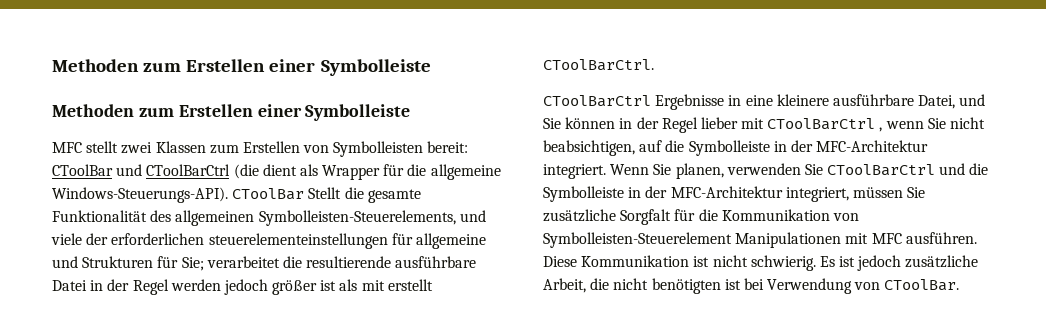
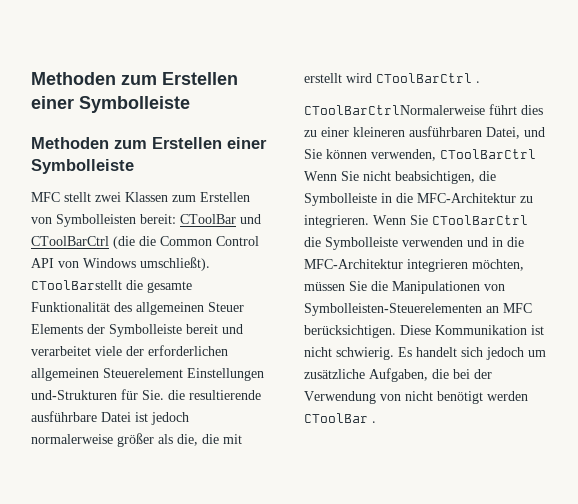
[262,164,501,180] [52,187,342,203] dient als Wrapper für die allgemeine Windows-Steuerungs-API). CToolBar Stellt -> [139,236,259,246] [31,257,210,271] [31,280,122,290] die Common Control API von Windows umschließt). CToolBarstellt
[258,210,486,226] [51,233,486,249] [52,256,477,271] [52,279,433,295] [543,59,654,71] [543,94,986,110] [543,117,924,133] Symbolleisten-Steuerelements, und viele der erforderlichen steuerelementeinstellungen für allgemeine und Strukturen für Sie; verarbeitet die resultierende ausführbare Datei in der Regel werden jedoch größer ist als mit erstellt CToolBarCtrl. // CToolBarCtrl Ergebnisse in eine kleinere ausführbare Datei, und Sie können in der Regel lieber mit CToolBarCtrl , wenn -> [208,302,244,312] [31,324,243,337] [31,345,228,356] [31,368,264,381] [31,389,261,400] [31,411,189,425] [31,433,242,447] [304,73,480,83] [304,104,543,115] [304,126,545,139] [304,149,536,161] [304,171,337,181] Steuer Elements der Symbolleiste bereit und verarbeitet viele der erforderlichen allgemeinen Steuerelement Einstellungen und-Strukturen für Sie. die resultierende ausführbare Datei ist jedoch normalerweise größer als die, die mit erstellt wird CToolBarCtrl . // CToolBarCtrlNormalerweise führt dies zu einer kleineren ausführbaren Datei, und Sie können verwenden, CToolBarCtrl Wenn
[639,140,929,156] [543,163,989,179] [543,186,926,202] [543,209,859,225] [543,232,977,248] auf die Symbolleiste in der MFC-Architektur integriert. Wenn Sie planen, verwenden Sie CToolBarCtrl und die Symbolleiste in der MFC-Architektur integriert, müssen Sie zusätzliche Sorgfalt für die Kommunikation von Symbolleisten-Steuerelement Manipulationen mit MFC ausführen. -> [479,171,496,181] [304,193,533,206] [304,215,528,228] [304,237,524,250] [304,259,524,272] [304,281,505,294] [304,303,532,316] [304,325,396,338] die Symbolleiste in die MFC-Architektur zu integrieren. Wenn Sie CToolBarCtrl die Symbolleiste verwenden und in die MFC-Architektur integrieren möchten, müssen Sie die Manipulationen von Symbolleisten-Steuerelementen an MFC berücksichtigen.
[839,255,979,271] [543,278,960,294] ist jedoch zusätzliche Arbeit, die nicht benötigten ist bei Verwendung von CToolBar. -> [416,347,546,360] [304,368,492,382] [304,391,528,404] [304,413,376,423] handelt sich jedoch um zusätzliche Aufgaben, die bei der Verwendung von nicht benötigt werden CToolBar .

